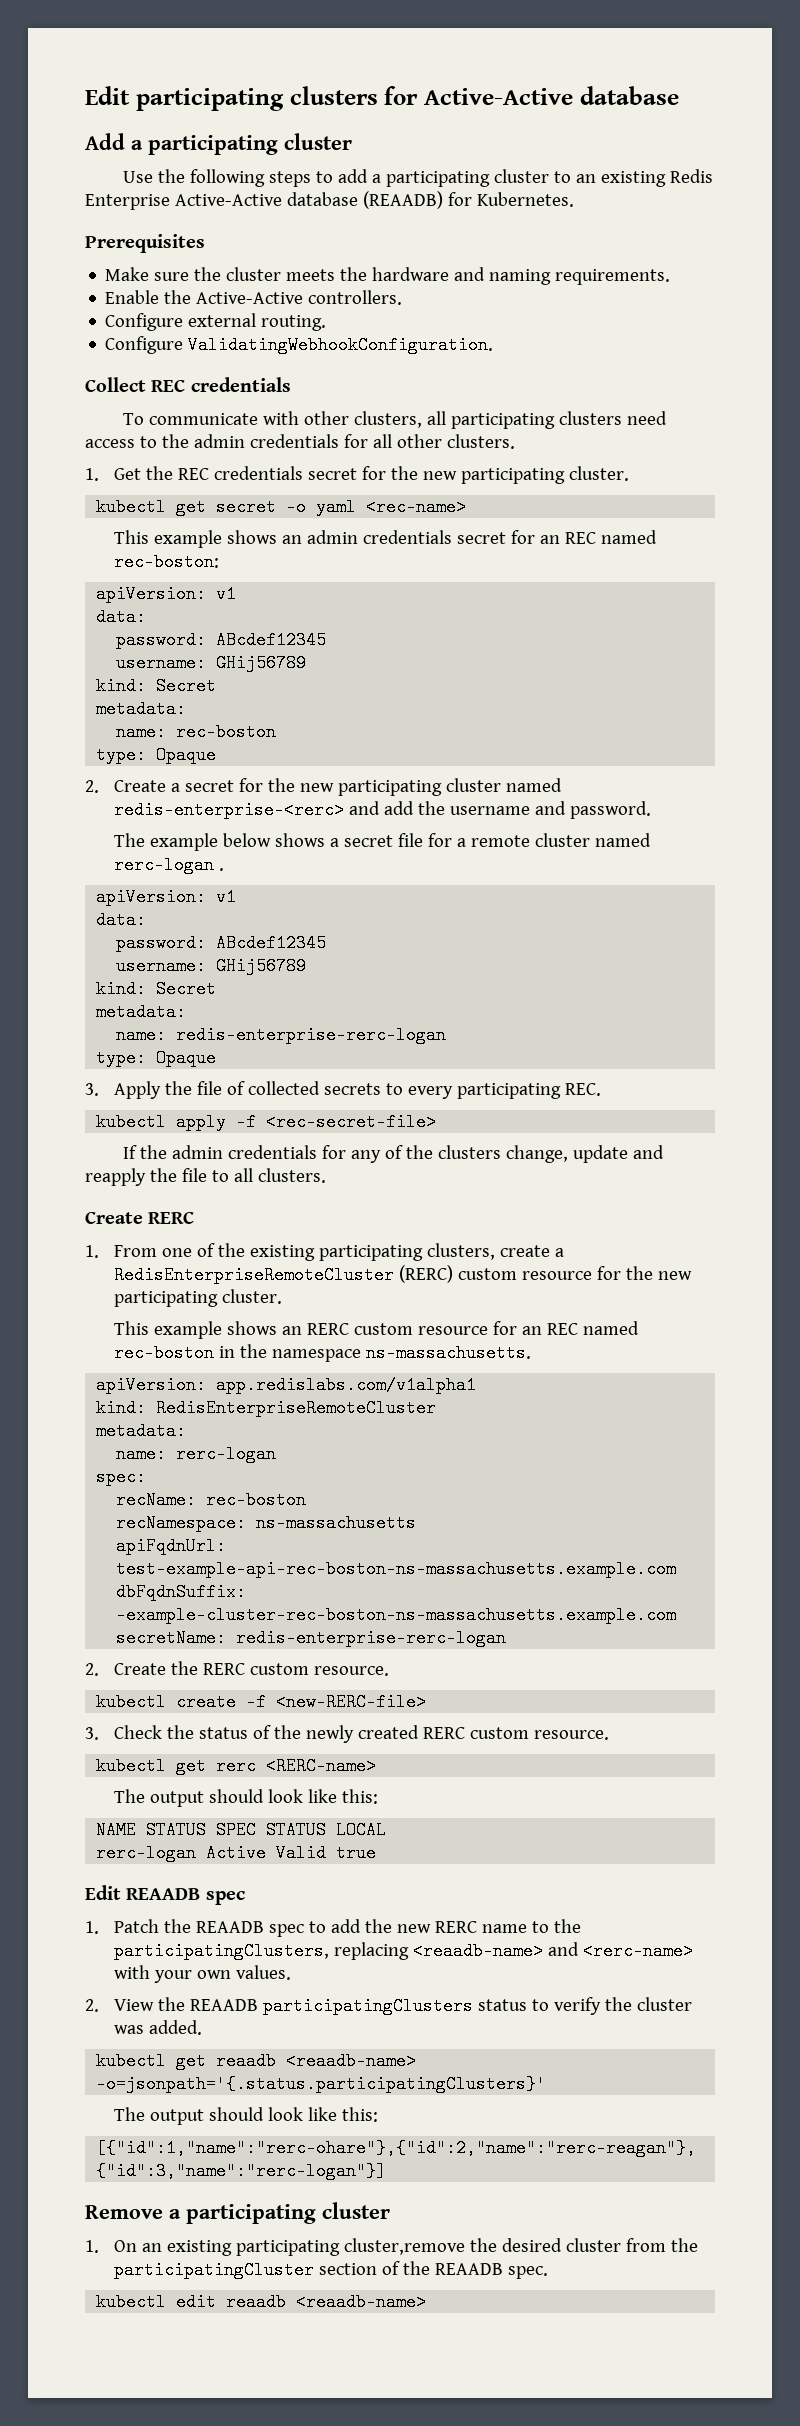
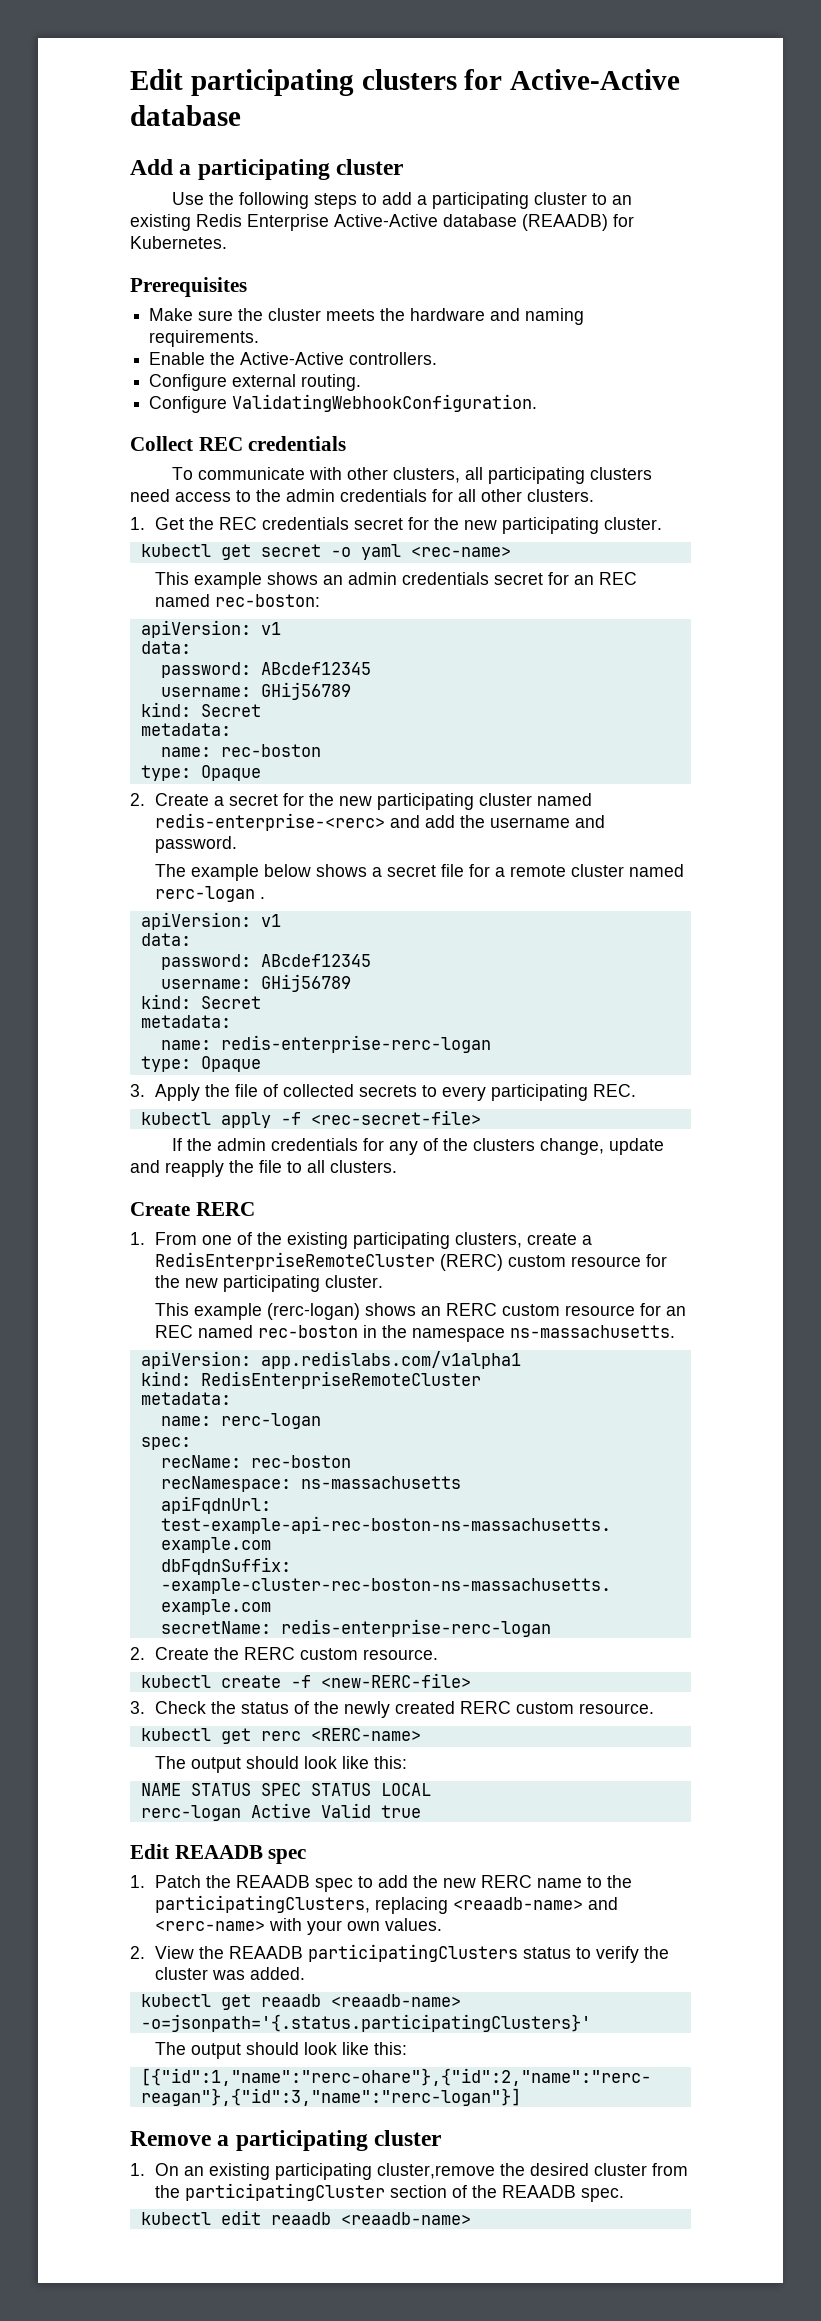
(223, 1330) none -> [267,1303,361,1320] (rerc-logan)

